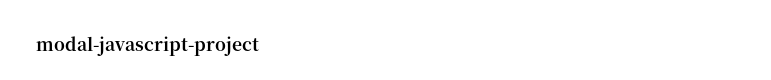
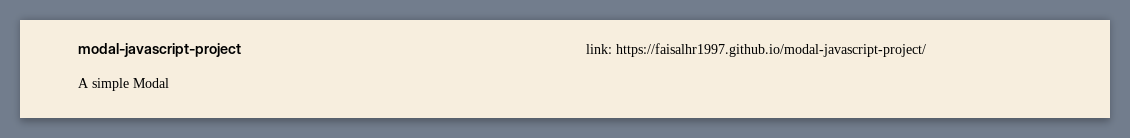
(259, 46) none -> [78,78,169,91] [586,43,926,57] // A simple Modal // link: https://faisalhr1997.github.io/modal-javascript-project/

